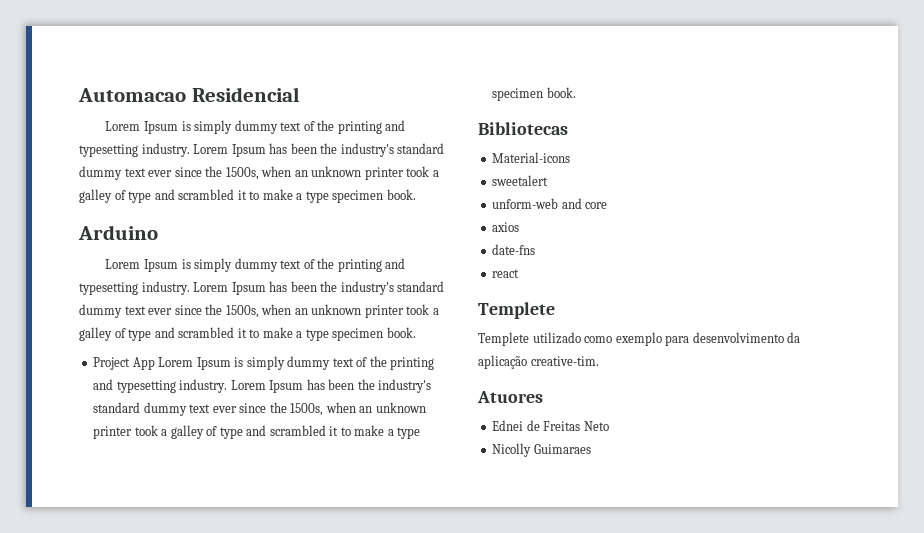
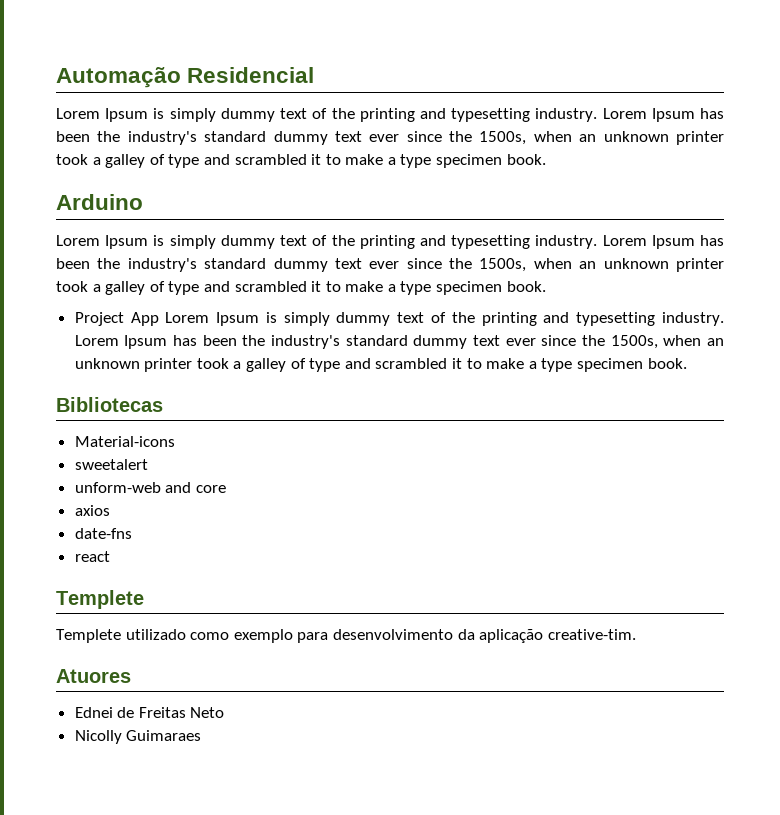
[78,88,186,102] Automacao -> [56,67,181,88] Automação

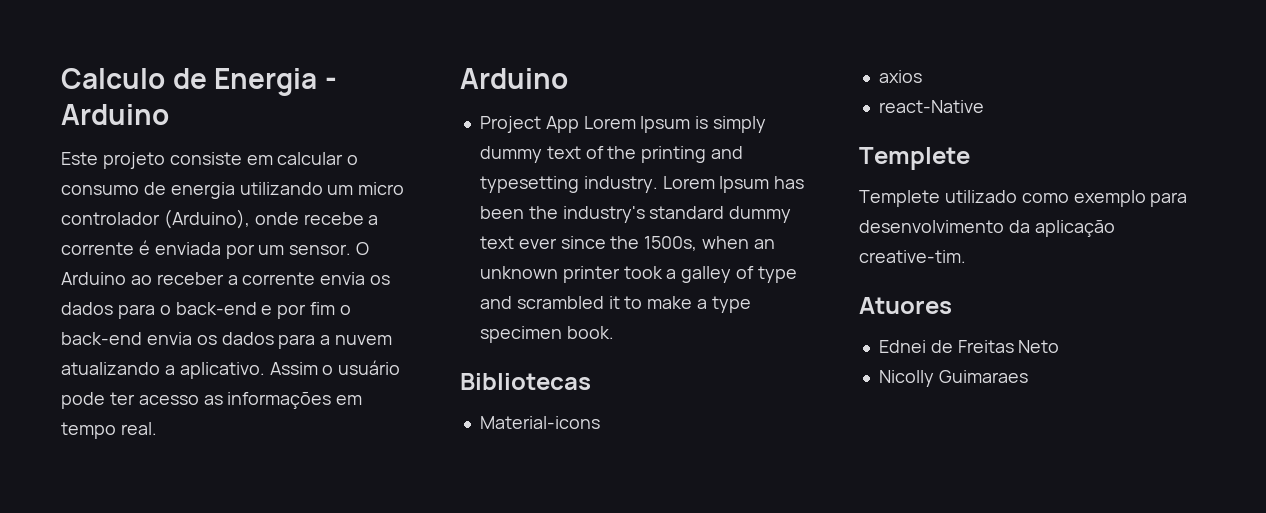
[56,67,315,88] [56,108,724,122] [56,131,724,145] [56,154,546,168] [56,194,143,210] [56,235,724,249] [56,258,724,272] [56,281,546,295] Automação Residencial // Lorem Ipsum is simply dummy text of the printing and typesetting industry. Lorem Ipsum has been the industry's standard dummy text ever since the 1500s, when an unknown printer took a galley of type and scrambled it to make a type specimen book. // Arduino // Lorem Ipsum is simply dummy text of the printing and typesetting industry. Lorem Ipsum has been the industry's standard dummy text ever since the 1500s, when an unknown printer took a galley of type and scrambled it to make a type specimen book. -> [61,68,337,96] [61,104,169,125] [61,152,359,169] [61,182,405,199] [61,209,379,229] [61,240,370,259] [61,272,391,285] [61,302,352,319] [61,332,393,349] [61,360,401,379] [61,392,363,409] [61,422,157,439] [460,68,568,89] Calculo de Energia - Arduino // Este projeto consiste em calcular o consumo de energia utilizando um micro controlador (Arduino), onde recebe a corrente é enviada por um sensor. O Arduino ao receber a corrente envia os dados para o back-end e por fim o back-end envia os dados para a nuvem atualizando a aplicativo. Assim o usuário pode ter acesso as informações em tempo real. // Arduino
[74,459,148,470] [74,482,226,493] // sweetalert // unform-web and core -> (600, 422) none
[74,528,132,539] [74,551,110,562] date-fns // react -> [878,100,984,113] react-Native

